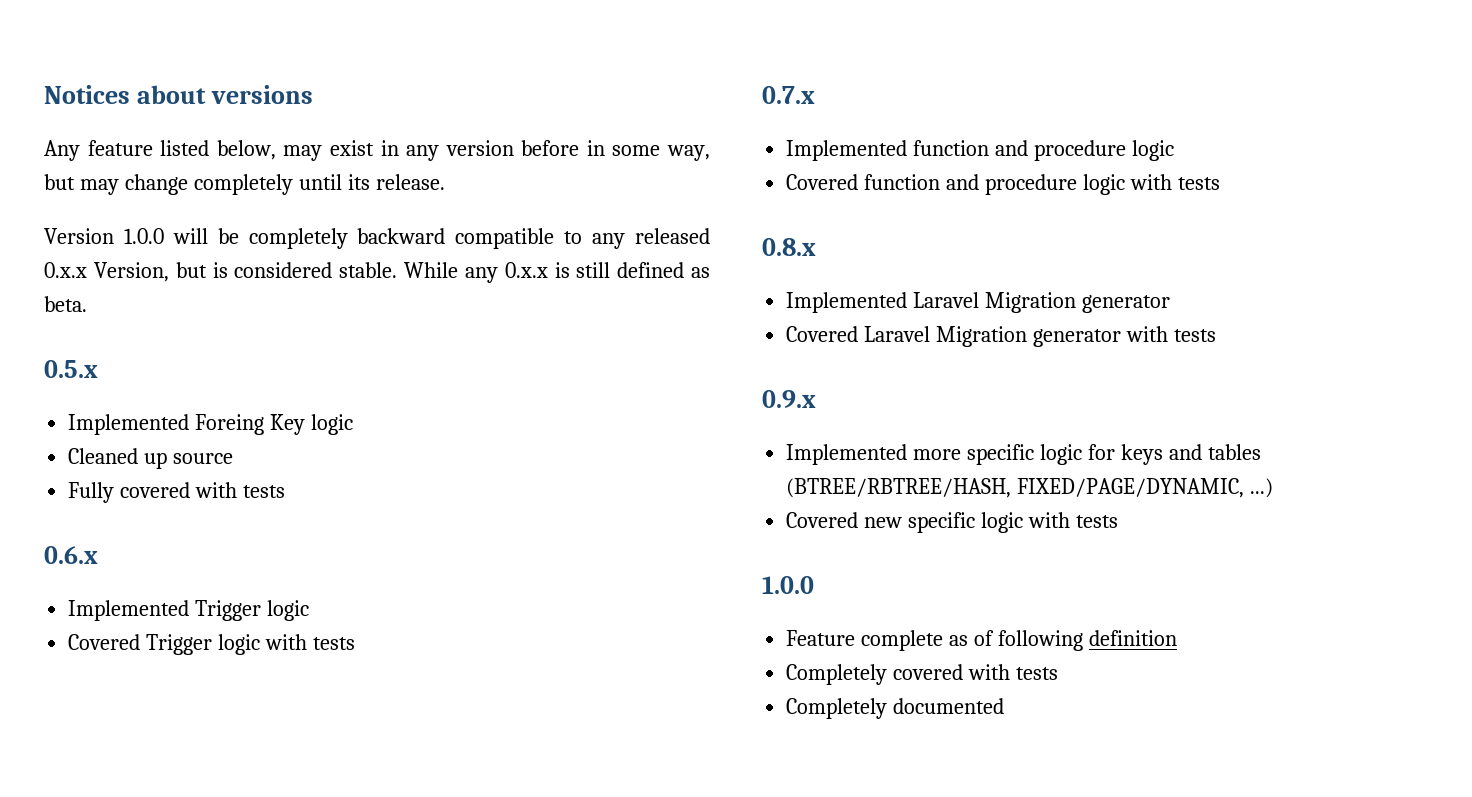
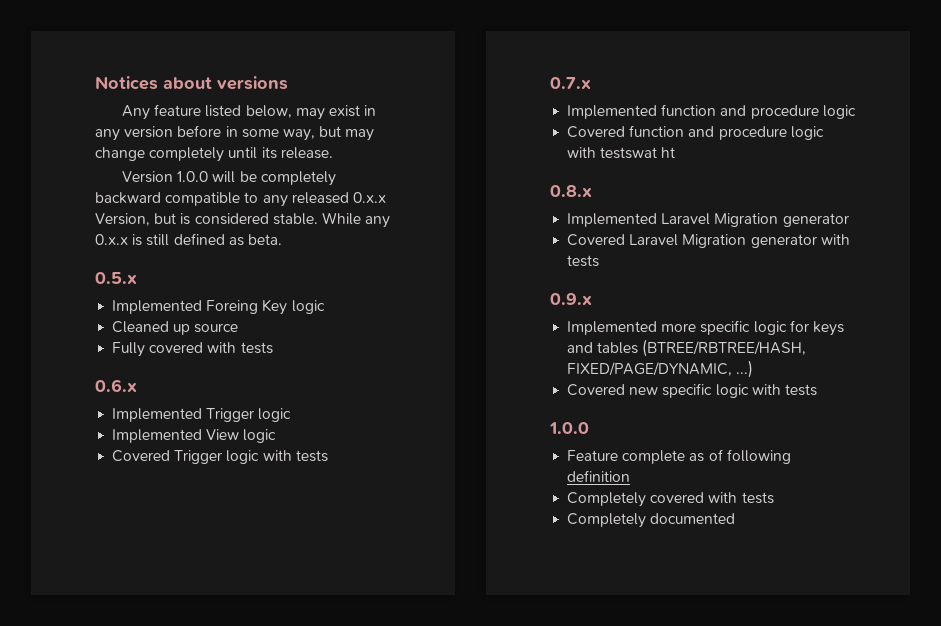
(310, 610) none -> [112,429,277,443] // Implemented View logic
[1177,177,1220,190] tests -> [600,147,676,159] testswat ht

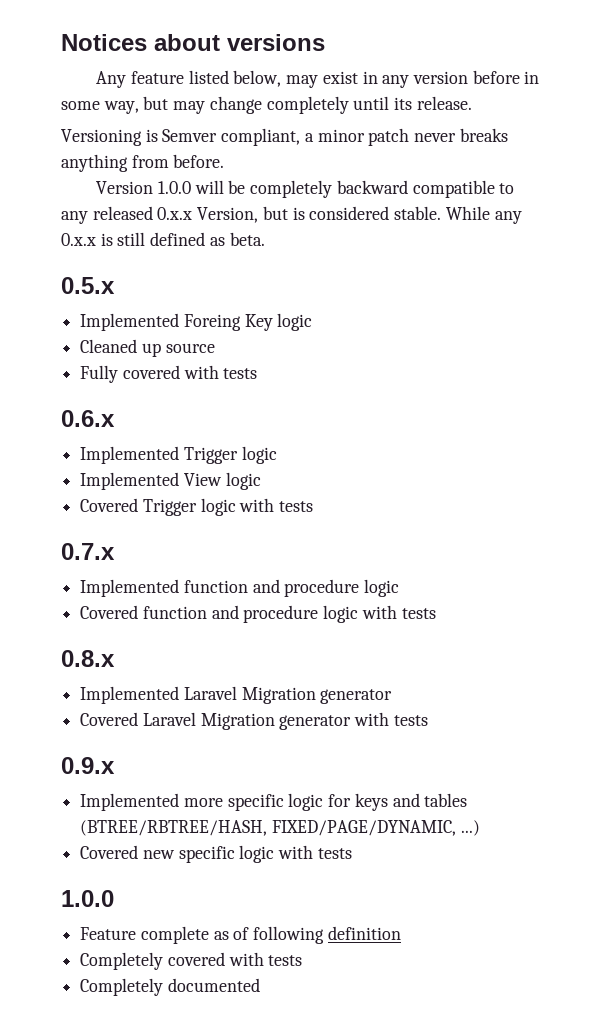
(333, 153) none -> [61,128,508,146] [61,154,225,172] // Versioning is Semver compliant, a minor patch never breaks anything from before.
[600,147,676,159] testswat ht -> [401,608,436,619] tests

